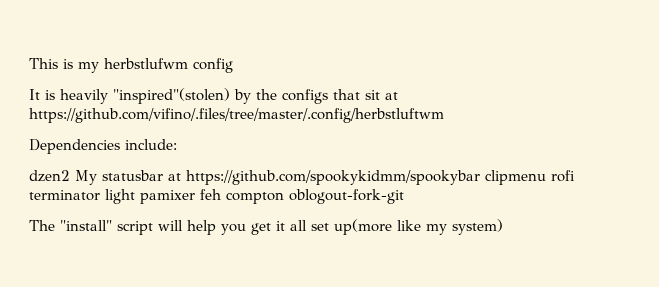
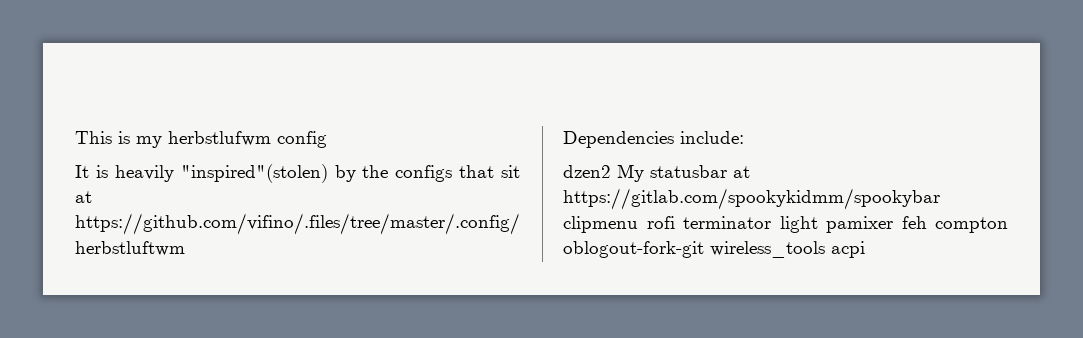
[186,170,480,185] https://github.com/spookykidmm/spookybar -> [563,188,940,210] https://gitlab.com/spookykidmm/spookybar
[29,219,503,235] // The "install" script will help you get it all set up(more like my system) -> [710,241,865,258] wireless_tools acpi

